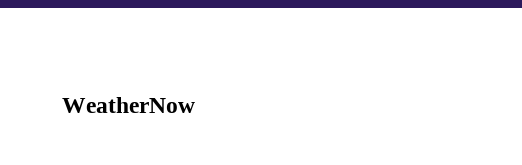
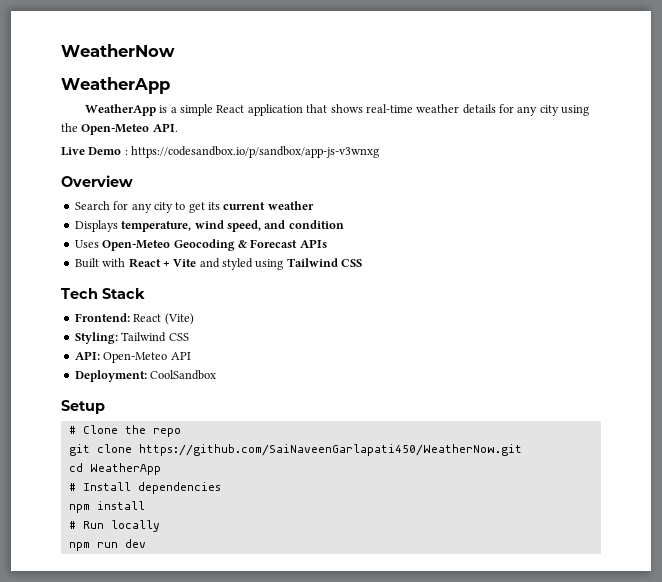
(195, 105) none -> [61,77,170,94] [84,104,590,116] [61,123,178,135] [61,146,380,158] [61,175,133,187] [74,201,314,213] [74,220,344,232] [74,239,327,251] [74,258,363,270] [61,288,145,299] [74,313,194,325] [74,332,189,344] [74,351,191,363] [74,370,217,382] [61,400,105,414] [68,425,181,437] [68,444,522,456] [68,463,161,475] [68,482,221,494] [68,501,145,513] [68,520,160,532] [68,539,146,551] // WeatherApp // WeatherApp is a simple React application that shows real-time weather details for any city using the Open-Meteo API. // Live Demo : https://codesandbox.io/p/sandbox/app-js-v3wnxg // Overview // Search for any city to get its current weather // Displays temperature, wind speed, and condition // Uses Open-Meteo Geocoding & Forecast APIs // Built with React + Vite and styled using Tailwind CSS // Tech Stack // Frontend: React (Vite) // Styling: Tailwind CSS // API: Open-Meteo API // Deployment: CoolSandbox // Setup // # Clone the repo // git clone https://github.com/SaiNaveenGarlapati450/WeatherNow.git // cd WeatherApp // # Install dependencies // npm install // # Run locally // npm run dev

